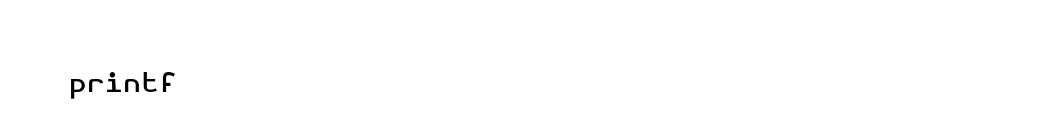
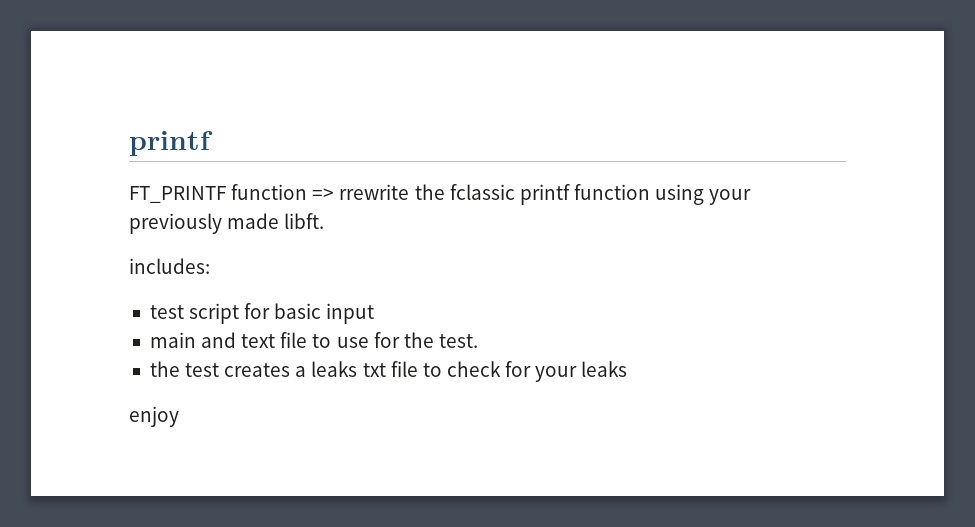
[69,72,177,99] printf -> [129,131,213,156] [129,184,752,205] [129,213,325,234] [129,258,210,274] [149,303,375,324] [149,332,478,348] [149,361,628,382] [129,406,179,427] printf // FT_PRINTF function => rrewrite the fclassic printf function using your previously made libft. // includes: // test script for basic input // main and text file to use for the test. // the test creates a leaks txt file to check for your leaks // enjoy

